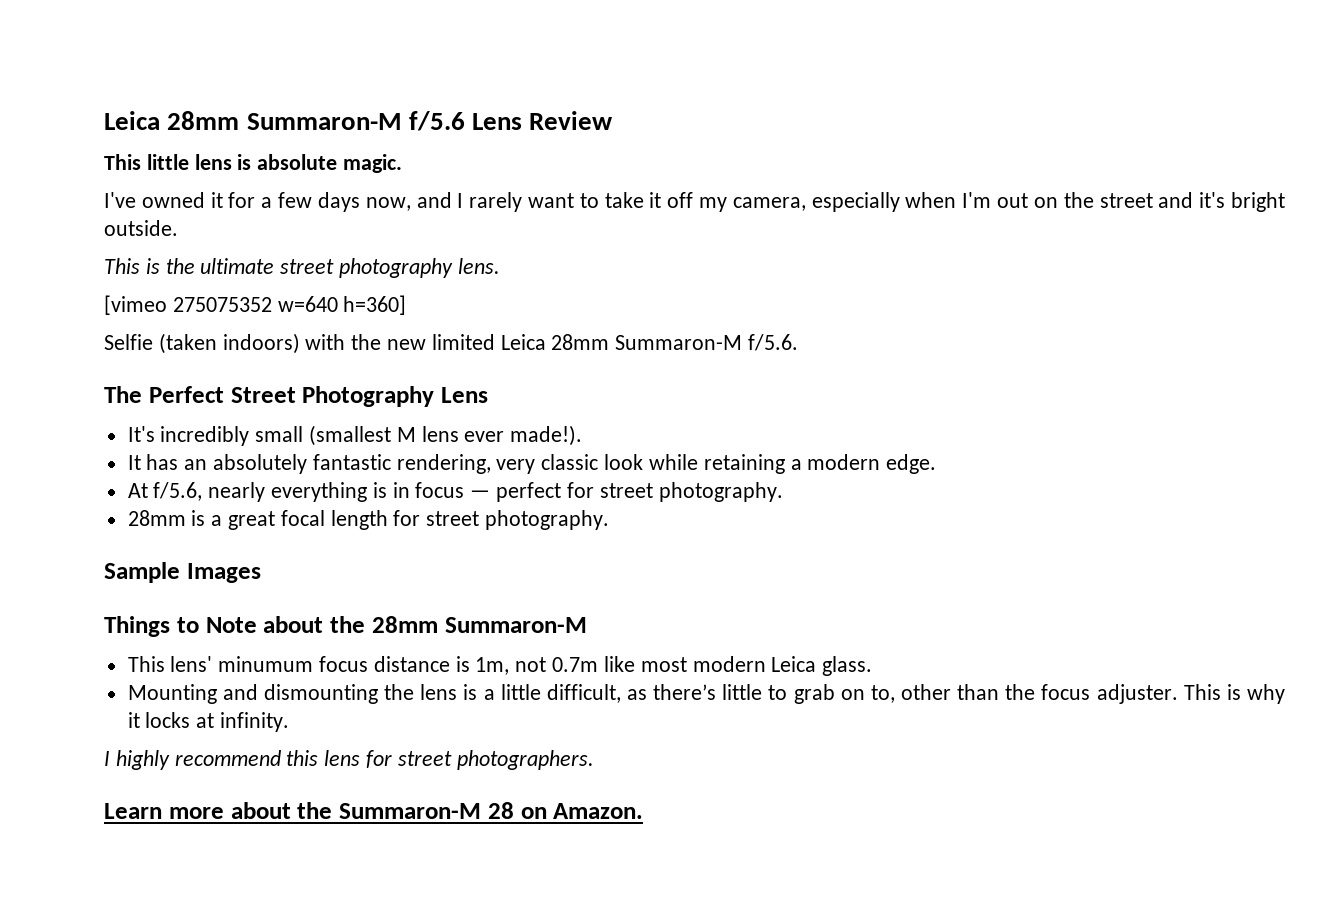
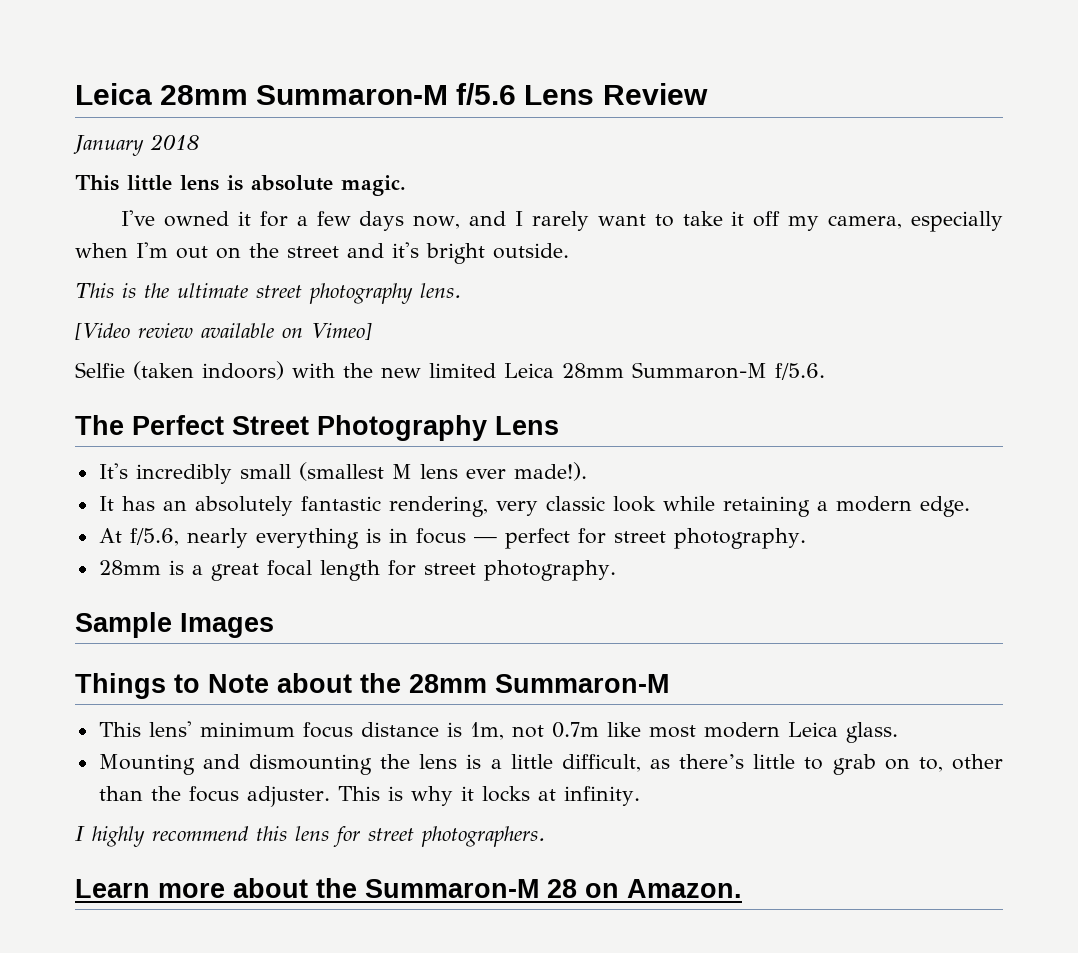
(614, 120) none -> [73,134,199,156] // January 2018
[104,295,407,315] [vimeo 275075352 w=640 h=360] -> [75,322,372,340] [Video review available on Vimeo]
[218,656,314,672] minumum -> [199,722,295,737] minimum

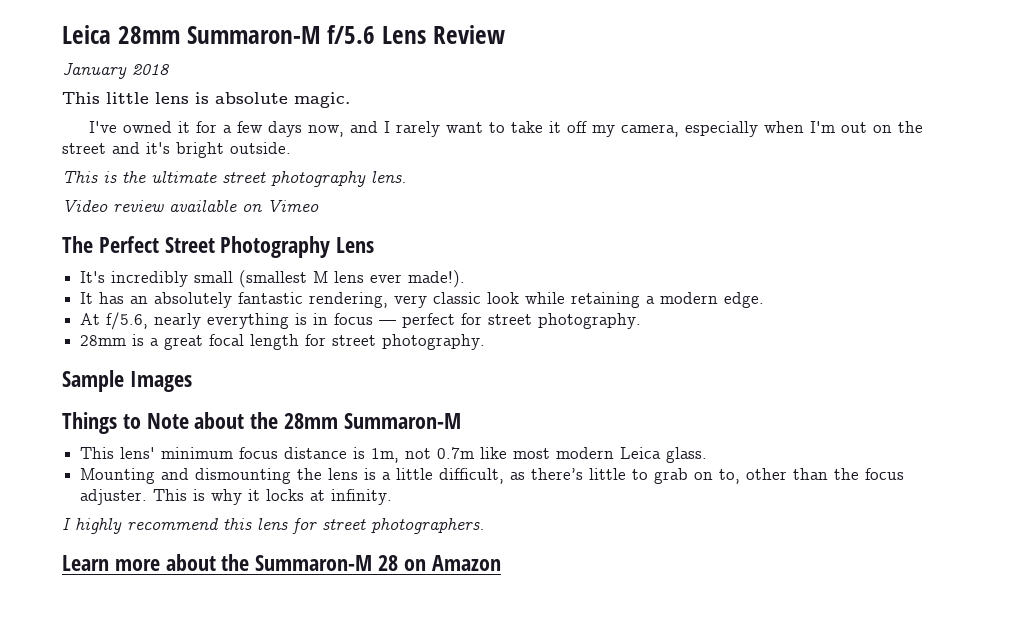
[75,322,130,340] [Video -> [62,199,108,212] Video
[310,322,372,340] [75,361,825,380] Vimeo] // Selfie (taken indoors) with the new limited Leica 28mm Summaron-M f/5.6. -> [267,199,319,212] Vimeo
[627,879,742,898] Amazon. -> [431,555,501,571] Amazon

